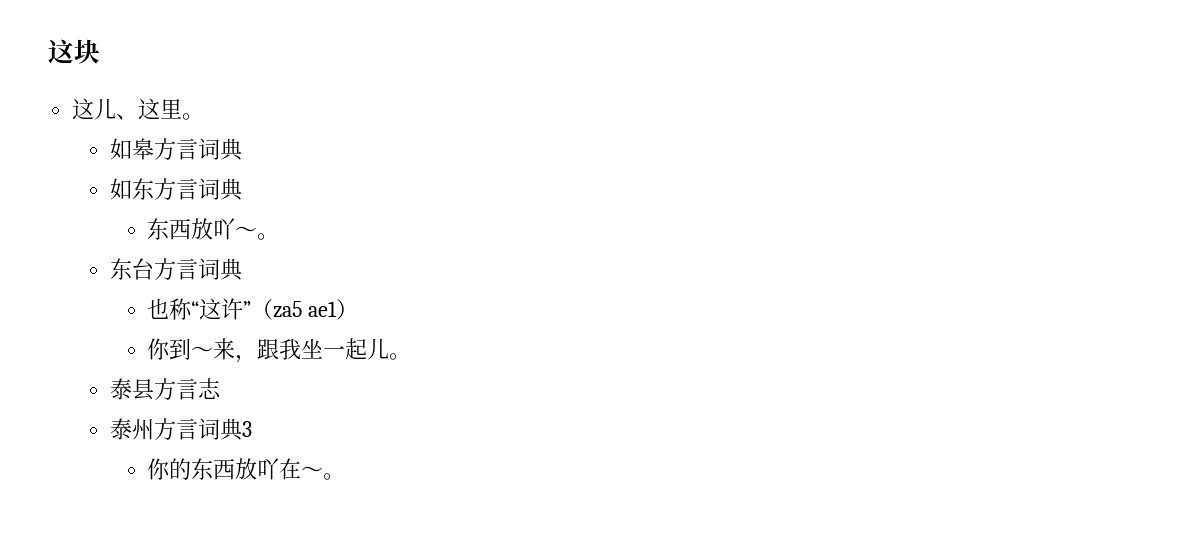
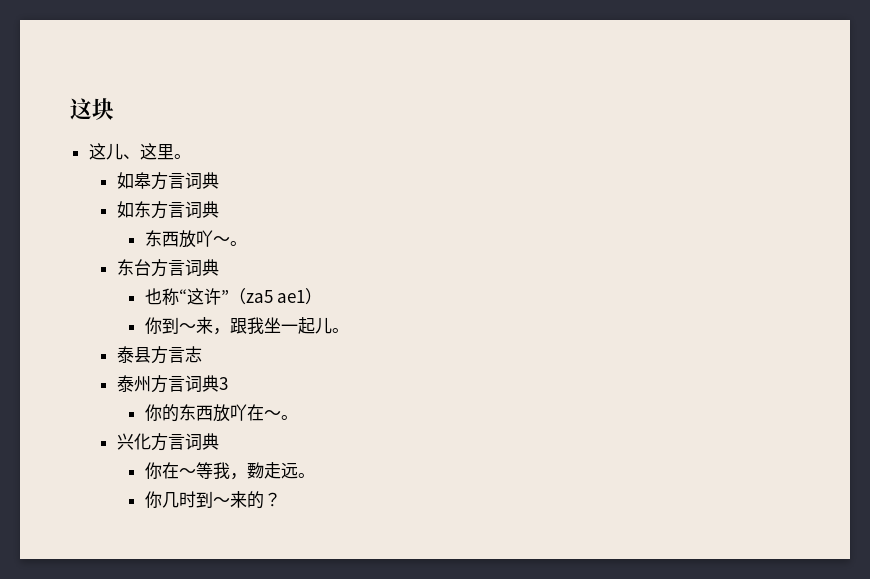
(346, 476) none -> [116,433,219,451] [144,462,315,480] [144,491,281,509] // 兴化方言词典 // 你在～等我，覅走远。 // 你几时到～来的？

